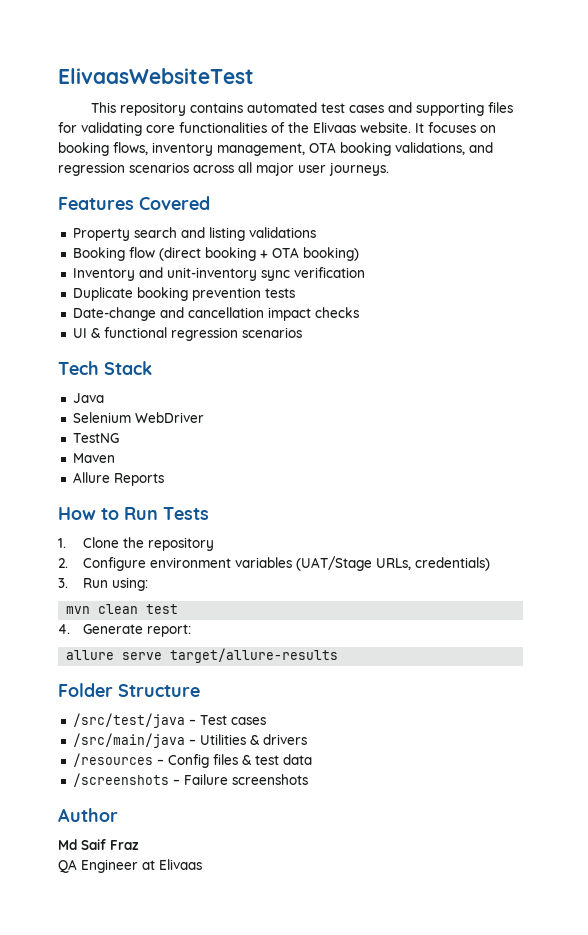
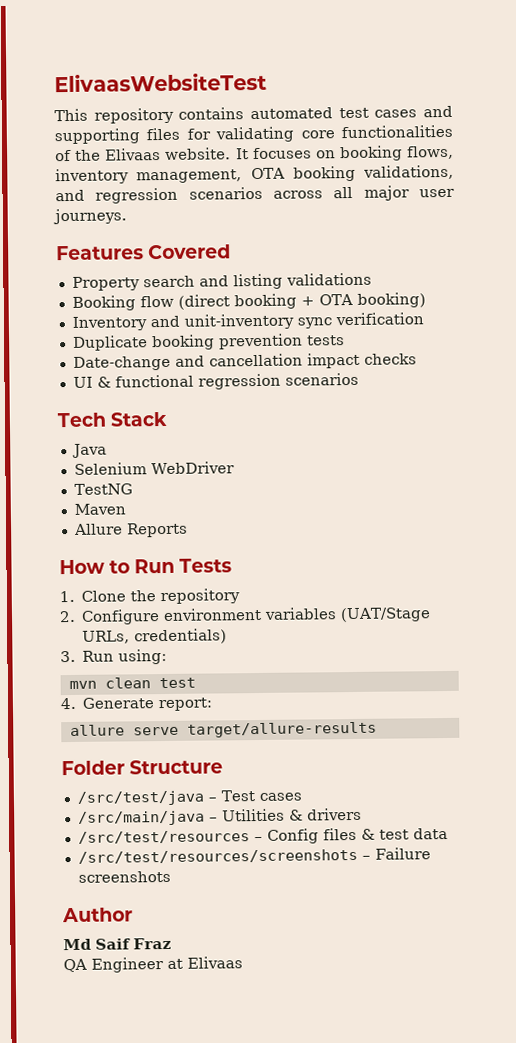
[72,753,153,767] /resources -> [77,830,250,844] /src/test/resources
[72,773,169,787] /screenshots -> [77,848,358,864] /src/test/resources/screenshots

